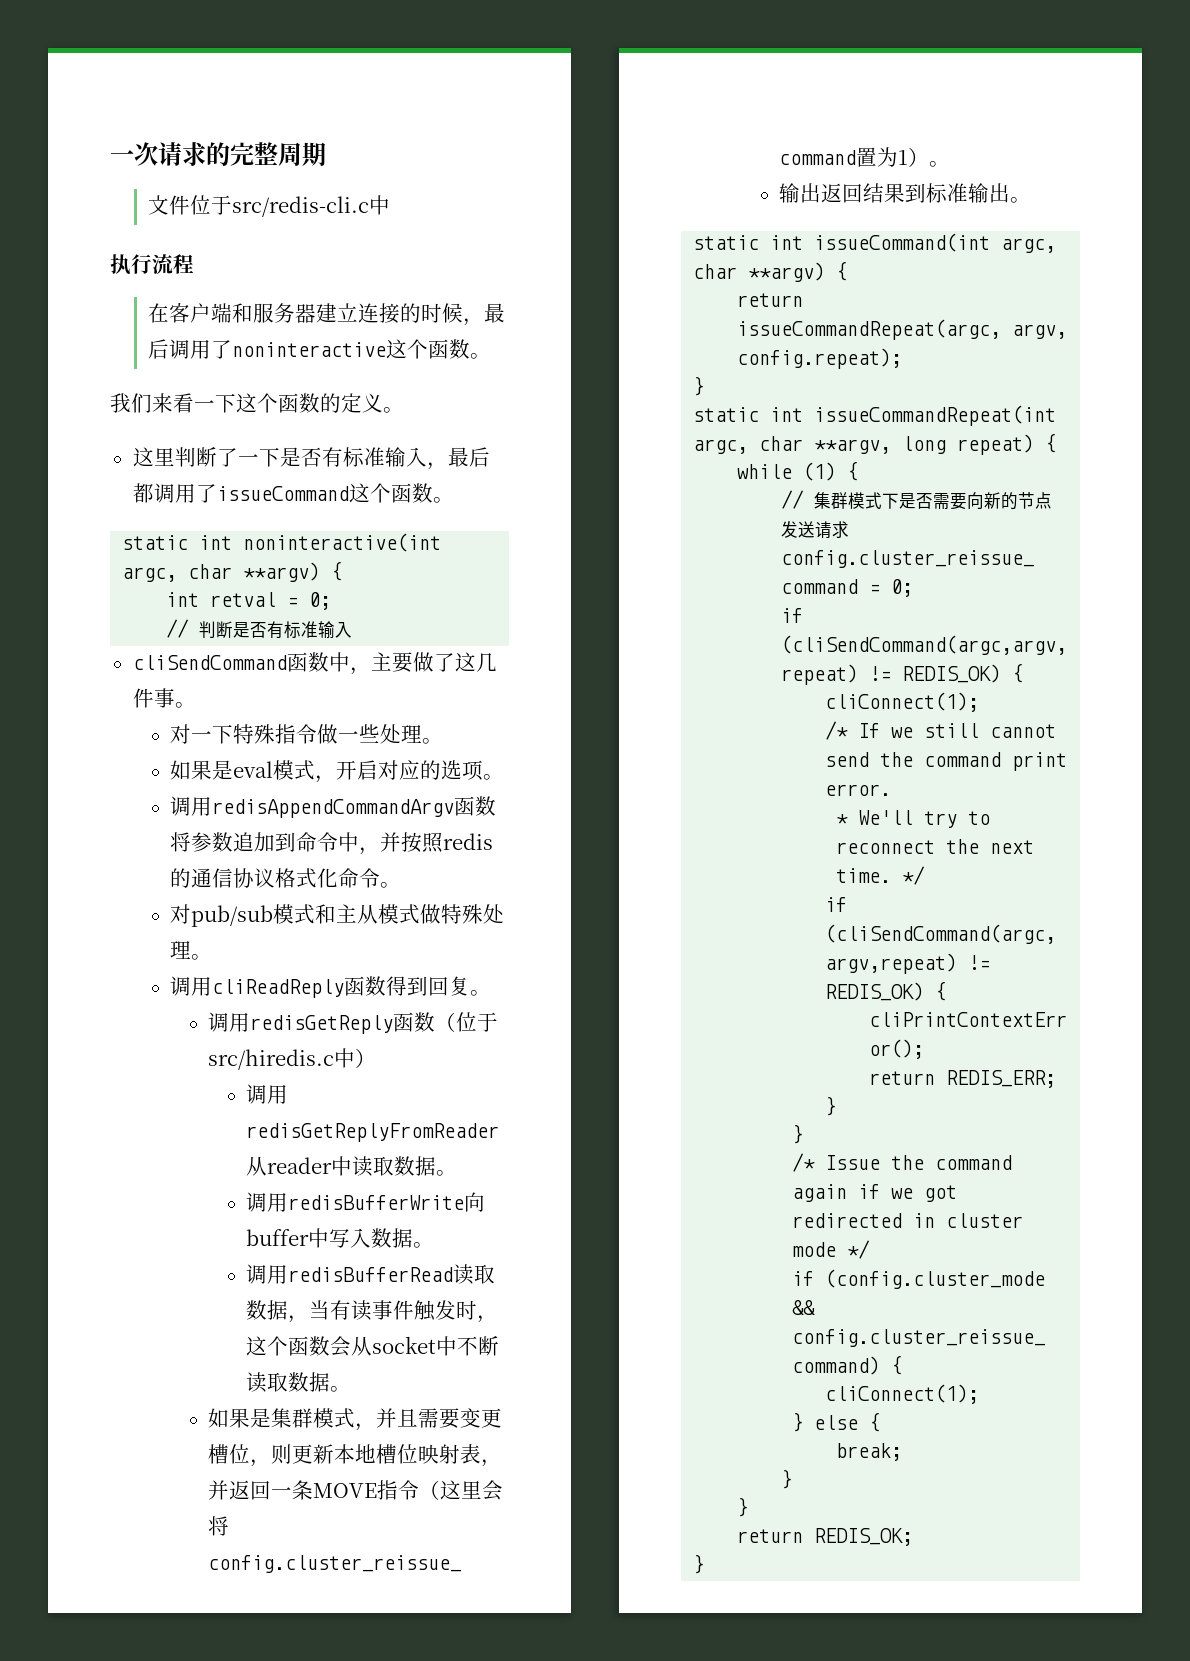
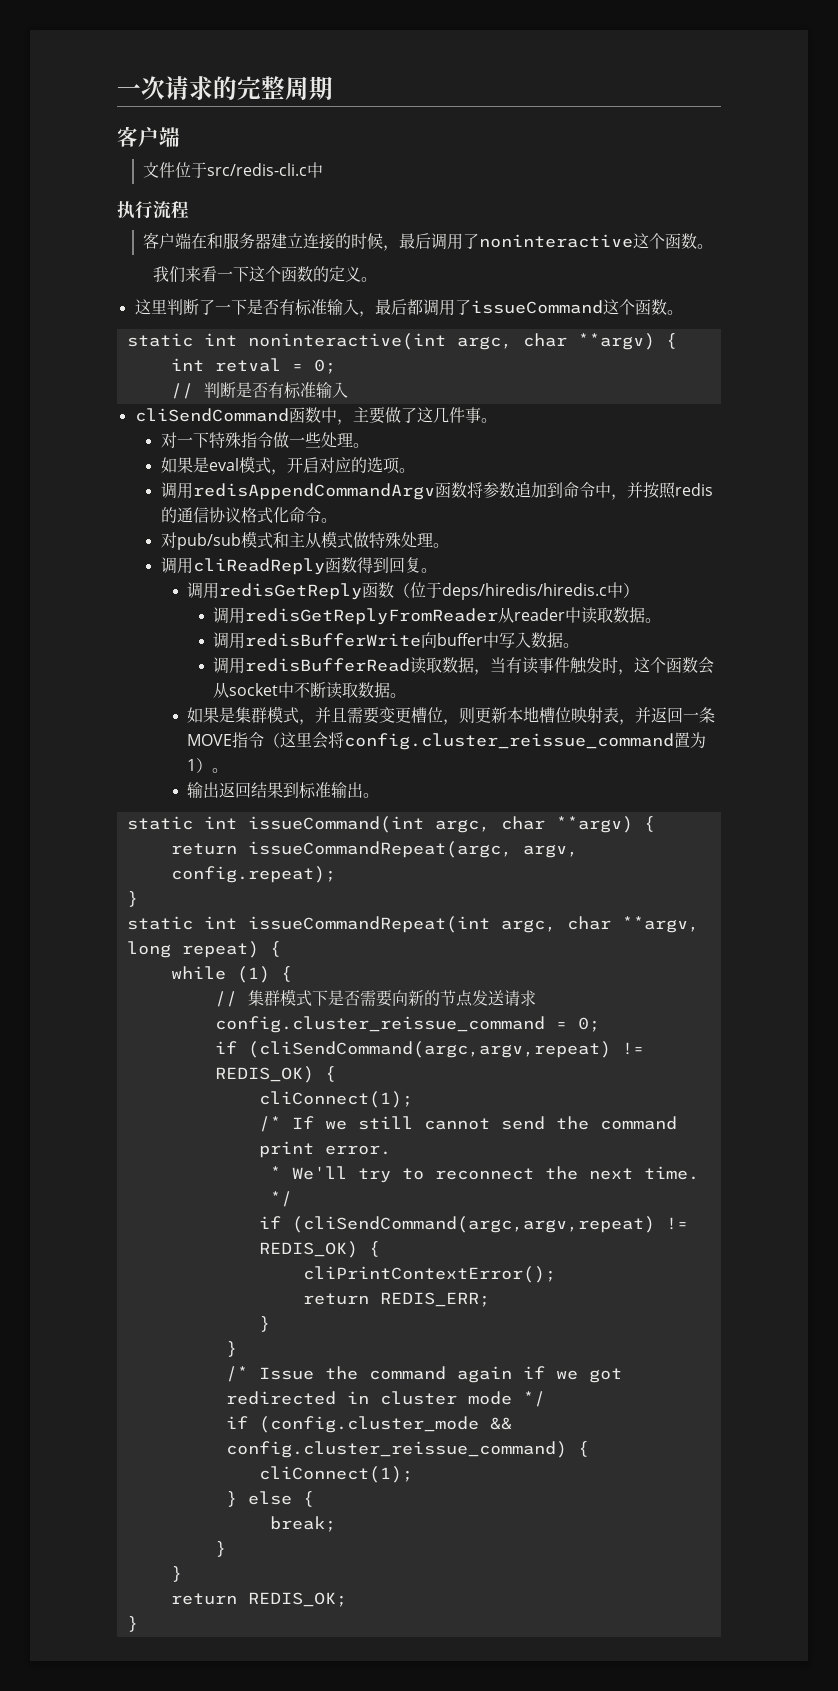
(326, 154) none -> [117,126,180,147] // 客户端
[147,303,232,323] 在客户端 -> [143,232,208,249] 客户端在
[208,1049,335,1070] src/hiredis.c -> [442,583,608,600] deps/hiredis/hiredis.c

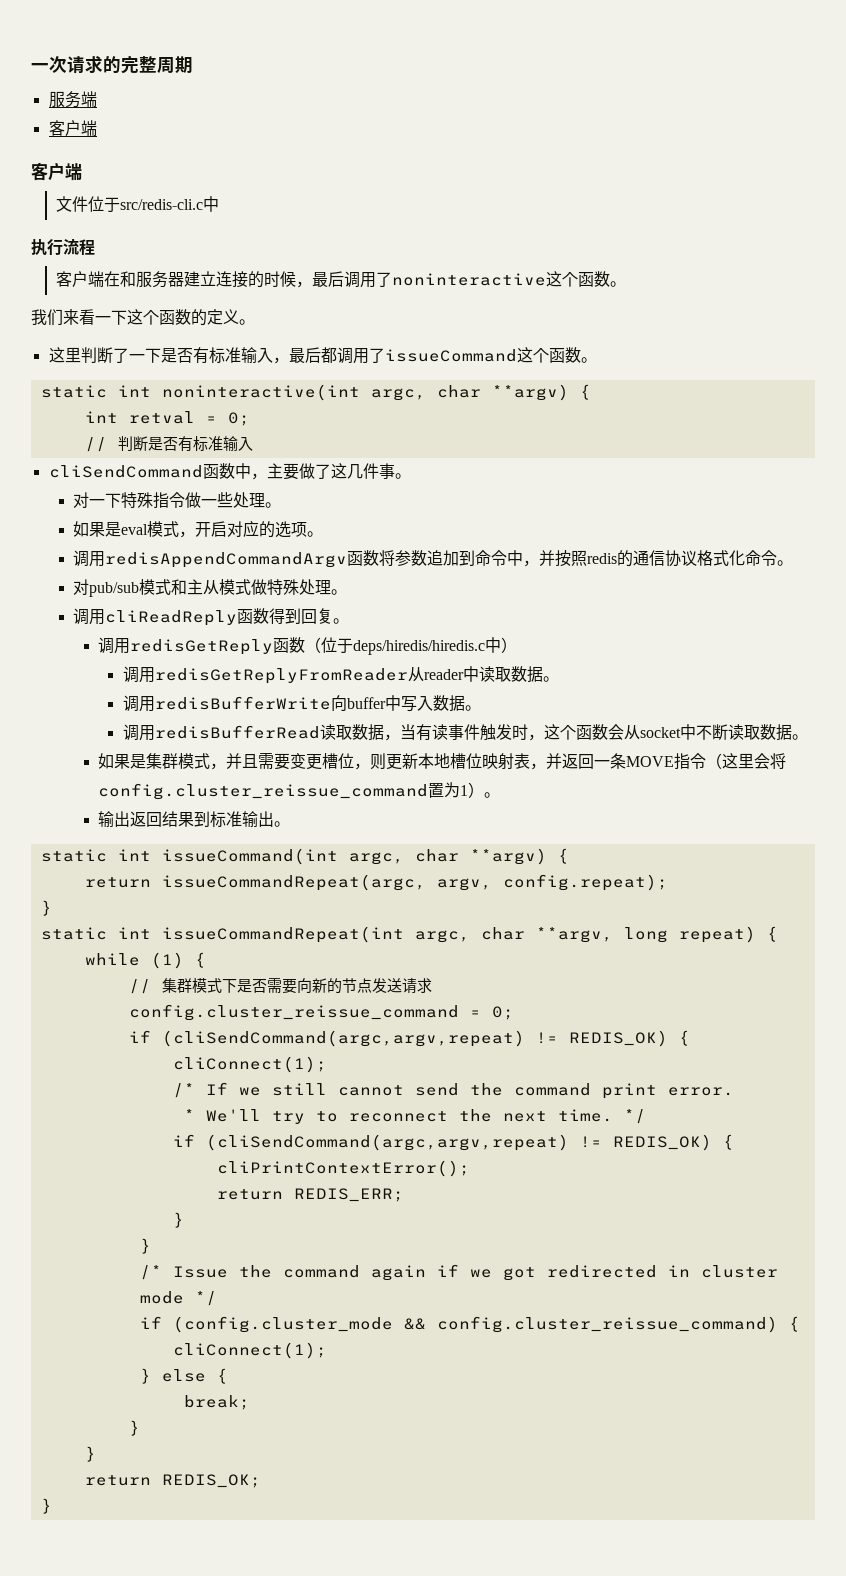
(333, 88) none -> [48,91,97,108] [48,120,97,136] // 服务端 // 客户端

